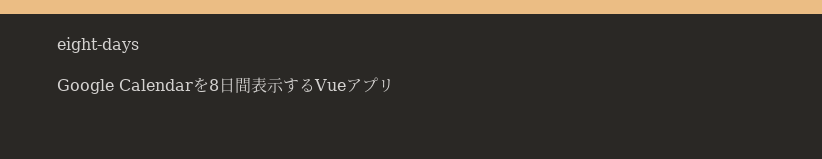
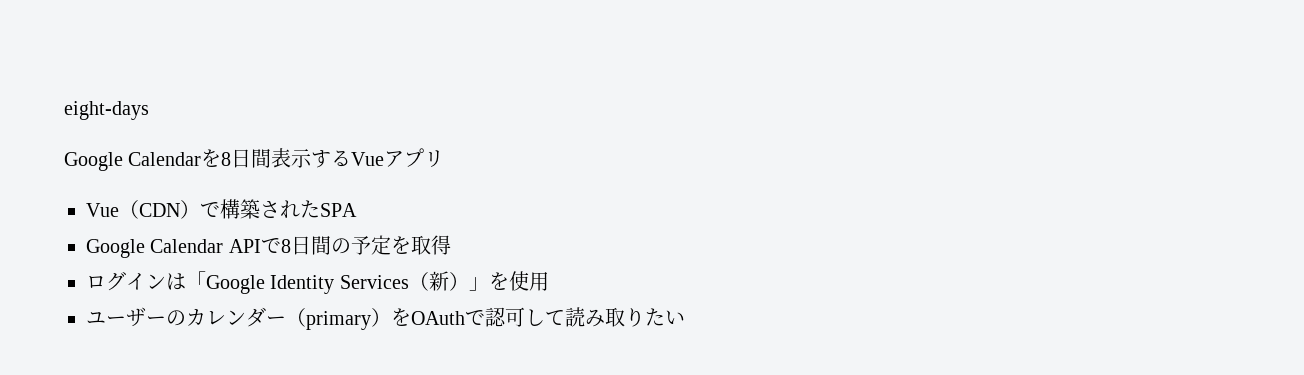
(394, 85) none -> [86,199,357,219] [86,235,451,258] [86,271,549,294] [86,307,685,330] // Vue（CDN）で構築されたSPA // Google Calendar APIで8日間の予定を取得 // ログインは「Google Identity Services（新）」を使用 // ユーザーのカレンダー（primary）をOAuthで認可して読み取りたい

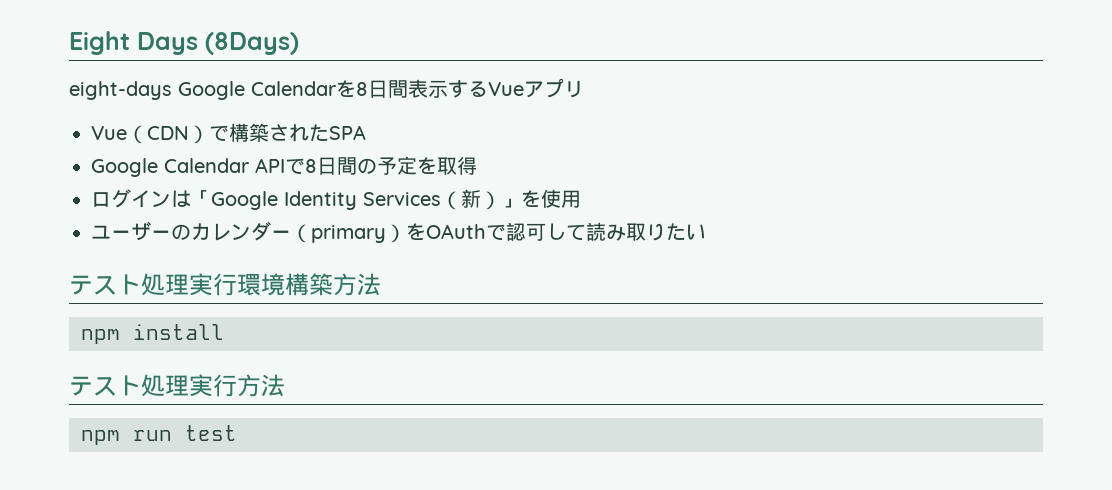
(64, 110) none -> [69,31,299,55] Eight Days (8Days) //
(149, 110) // -> (172, 90) none
(685, 317) none -> [69,273,381,296] [81,324,224,344] [69,374,285,397] [81,425,237,445] // テスト処理実行環境構築方法 // npm install // テスト処理実行方法 // npm run test

